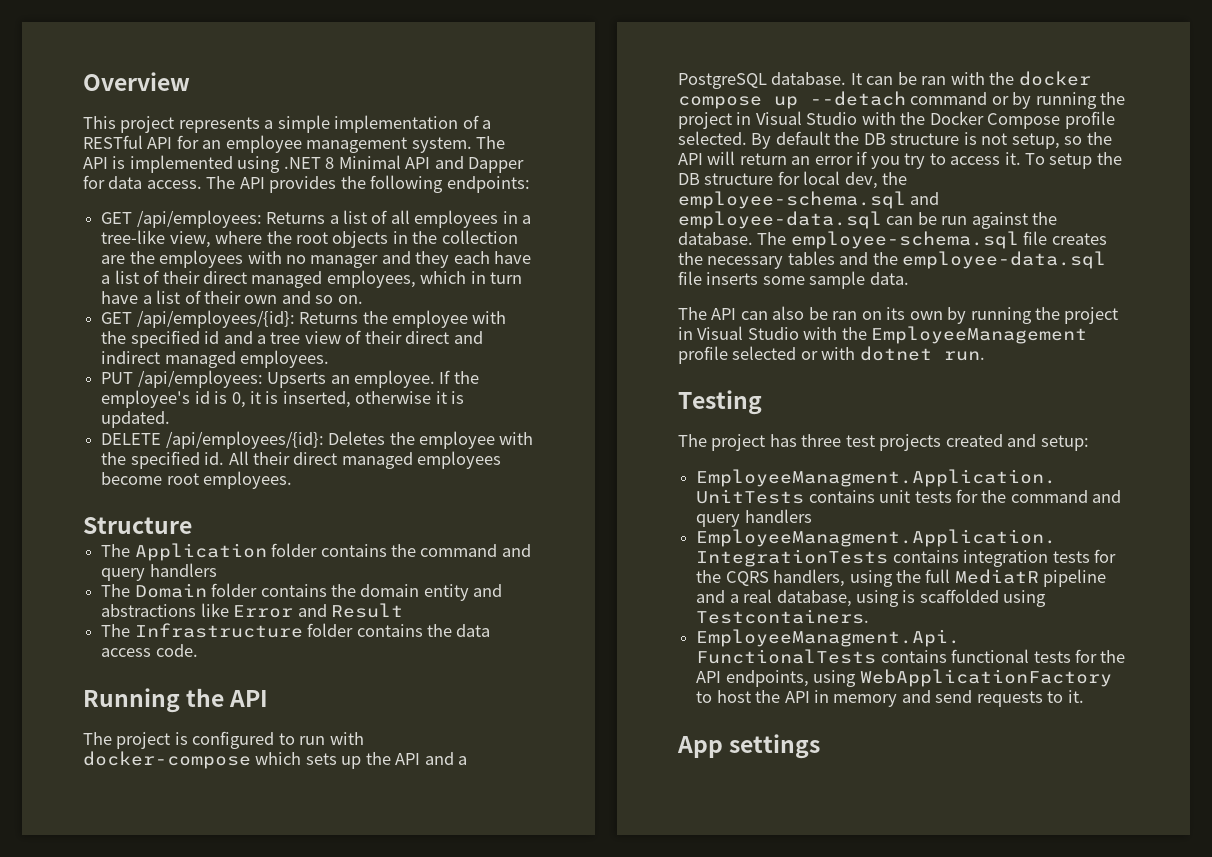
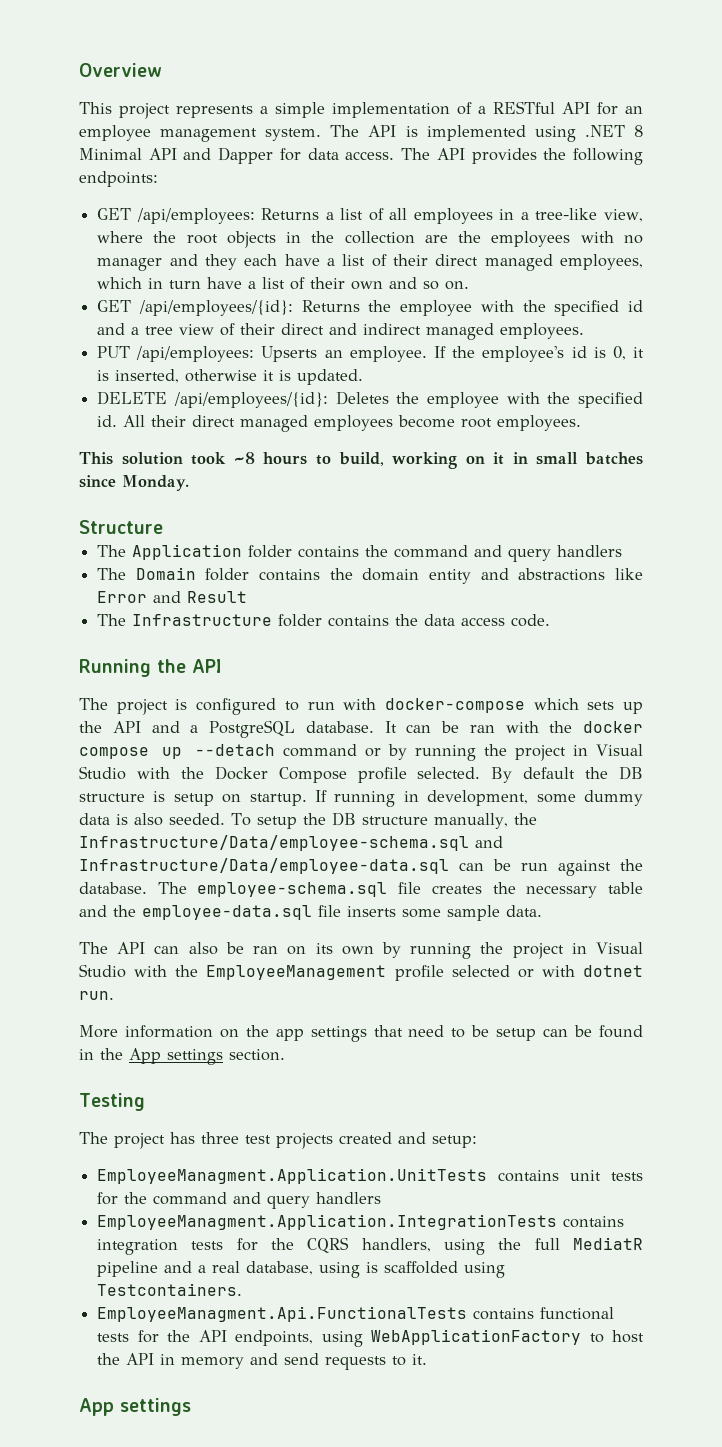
(293, 480) none -> [79,452,643,469] [79,475,189,491] // This solution took ~8 hours to build, working on it in small batches since Monday.
[981,132,1112,149] [678,151,1021,169] not setup, so the API will return an error if you try to access it. -> [173,790,643,807] [79,813,225,826] setup on startup. If running in development, some dummy data is also seeded.
[777,171,908,189] [678,191,940,209] [678,211,882,229] for local dev, the employee-schema.sql and employee-data.sql -> [433,813,537,829] [79,835,503,851] [79,858,449,874] manually, the Infrastructure/Data/employee-schema.sql and Infrastructure/Data/employee-data.sql
[787,251,835,265] tables -> [608,882,643,894] table
(985, 356) none -> [79,1025,643,1042] [79,1048,285,1065] // More information on the app settings that need to be setup can be found in the App settings section.

